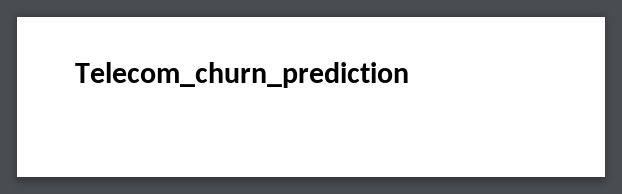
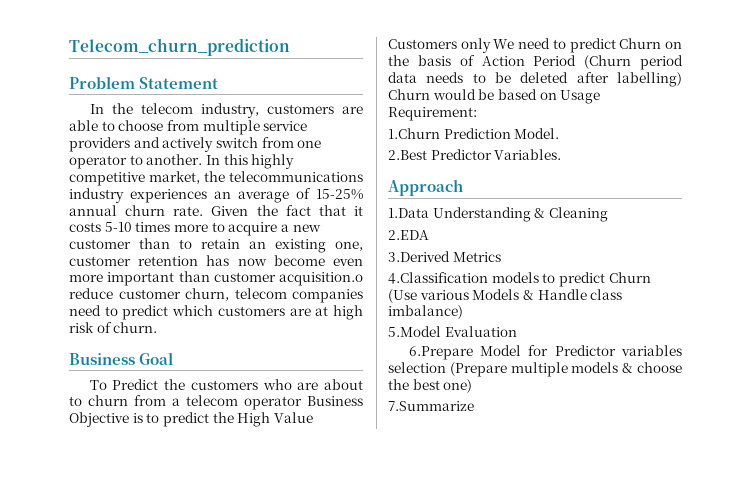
(409, 75) none -> [69,76,219,89] [89,103,363,118] [69,120,308,135] [69,137,322,152] [69,154,295,169] [69,171,363,186] [69,188,363,203] [69,205,363,216] [69,222,321,236] [69,238,363,253] [69,255,363,266] [69,271,363,286] [69,288,363,303] [69,305,364,320] [69,322,158,333] [69,352,174,365] [89,379,363,390] [69,395,363,410] [69,412,313,427] [388,38,682,53] [388,55,683,70] [388,72,682,87] [388,89,601,104] [388,107,477,121] [388,128,560,139] [388,149,562,160] [388,179,463,196] [388,207,608,222] [388,230,429,240] [388,251,501,262] [388,272,651,287] [388,289,623,303] [388,305,463,319] [388,326,517,337] [408,345,682,360] [388,362,682,377] [388,379,473,393] [388,401,474,411] // Problem Statement // In the telecom industry, customers are able to choose from multiple service providers and actively switch from one operator to another. In this highly competitive market, the telecommunications industry experiences an average of 15-25% annual churn rate. Given the fact that it costs 5-10 times more to acquire a new customer than to retain an existing one, customer retention has now become even more important than customer acquisition.o reduce customer churn, telecom companies need to predict which customers are at high risk of churn. // Business Goal // To Predict the customers who are about to churn from a telecom operator Business Objective is to predict the High Value Customers only We need to predict Churn on the basis of Action Period (Churn period data needs to be deleted after labelling) Churn would be based on Usage Requirement: // 1.Churn Prediction Model. // 2.Best Predictor Variables. // Approach // 1.Data Understanding & Cleaning // 2.EDA // 3.Derived Metrics // 4.Classification models to predict Churn (Use various Models & Handle class imbalance) // 5.Model Evaluation // 6.Prepare Model for Predictor variables selection (Prepare multiple models & choose the best one) // 7.Summarize

